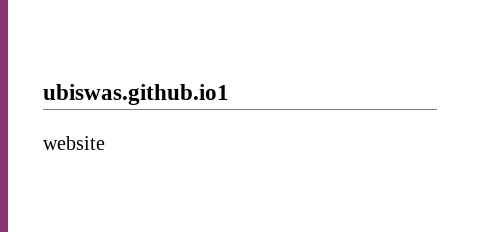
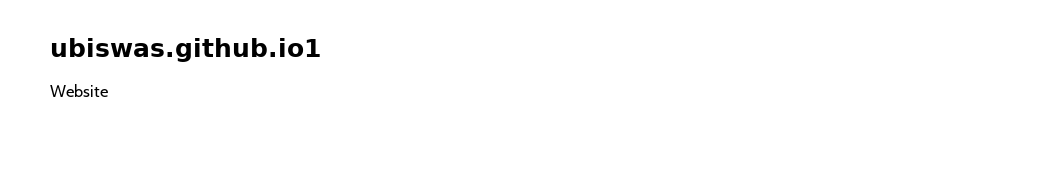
[43,136,105,150] website -> [50,84,108,97] Website

